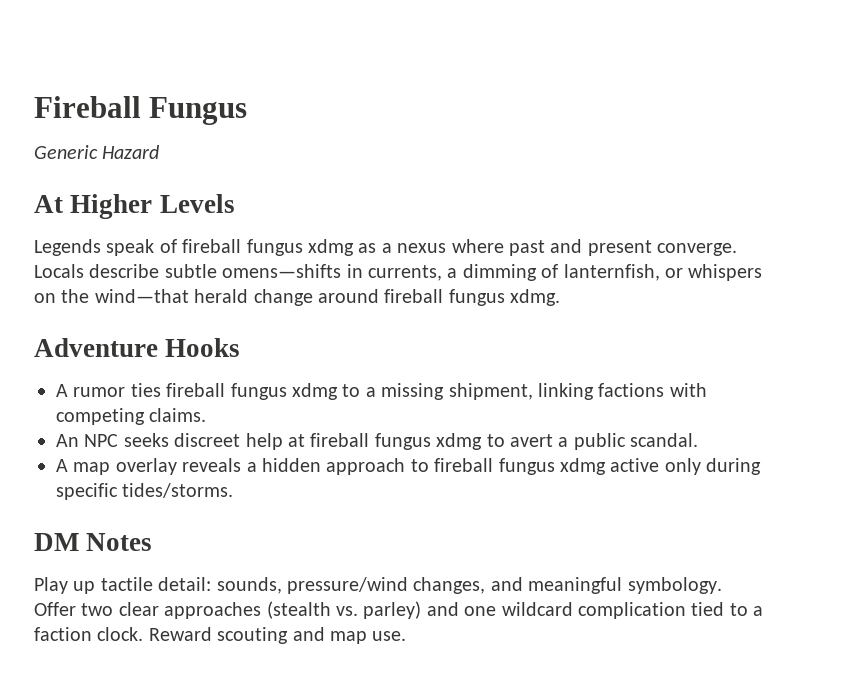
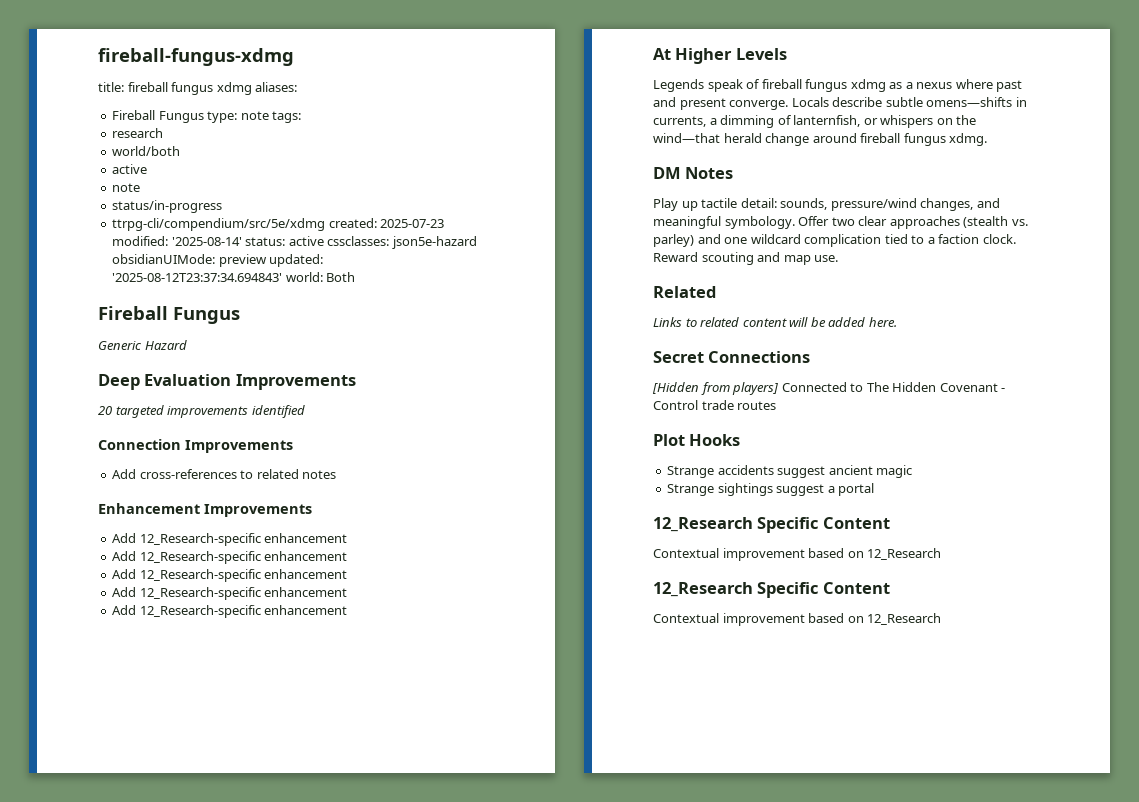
[34,96,248,125] [34,145,160,159] Fireball Fungus // Generic Hazard -> [98,48,294,66] [98,82,298,95] [112,110,302,123] [112,128,164,138] [112,146,181,156] [112,164,148,174] [112,183,141,192] [112,200,223,213] [112,218,445,231] [112,236,477,249] [112,254,324,267] [112,272,356,282] [98,306,240,324] [98,340,187,350] [98,374,356,390] [98,405,305,418] [98,439,293,453] [112,469,337,479] [98,503,312,517] [112,533,348,546] [112,551,348,564] [112,569,348,582] [112,587,348,600] [112,605,348,618] fireball-fungus-xdmg // title: fireball fungus xdmg aliases: // Fireball Fungus type: note tags: // research // world/both // active // note // status/in-progress // ttrpg-cli/compendium/src/5e/xdmg created: 2025-07-23 modified: '2025-08-14' status: active cssclasses: json5e-hazard obsidianUIMode: preview updated: '2025-08-12T23:37:34.694843' world: Both // Fireball Fungus // Generic Hazard // Deep Evaluation Improvements // 20 targeted improvements identified // Connection Improvements // Add cross-references to related notes // Enhancement Improvements // Add 12_Research-specific enhancement // Add 12_Research-specific enhancement // Add 12_Research-specific enhancement // Add 12_Research-specific enhancement // Add 12_Research-specific enhancement
[34,338,241,357] [56,383,707,400] [56,408,207,425] [56,433,699,450] [56,458,762,475] [56,483,234,500] // Adventure Hooks // A rumor ties fireball fungus xdmg to a missing shipment, linking factions with competing claims. // An NPC seeks discreet help at fireball fungus xdmg to avert a public scandal. // A map overlay reveals a hidden approach to fireball fungus xdmg active only during specific tides/storms. -> (988, 139) none
(407, 636) none -> [653,286,716,298] [653,317,897,327] [653,351,811,363] [652,382,1006,395] [653,400,777,410] [653,434,741,446] [667,465,913,478] [667,483,875,496] [653,517,890,533] [653,548,942,561] [653,582,890,598] [653,613,942,626] // Related // Links to related content will be added here. // Secret Connections // [Hidden from players] Connected to The Hidden Covenant - Control trade routes // Plot Hooks // Strange accidents suggest ancient magic // Strange sightings suggest a portal // 12_Research Specific Content // Contextual improvement based on 12_Research // 12_Research Specific Content // Contextual improvement based on 12_Research

